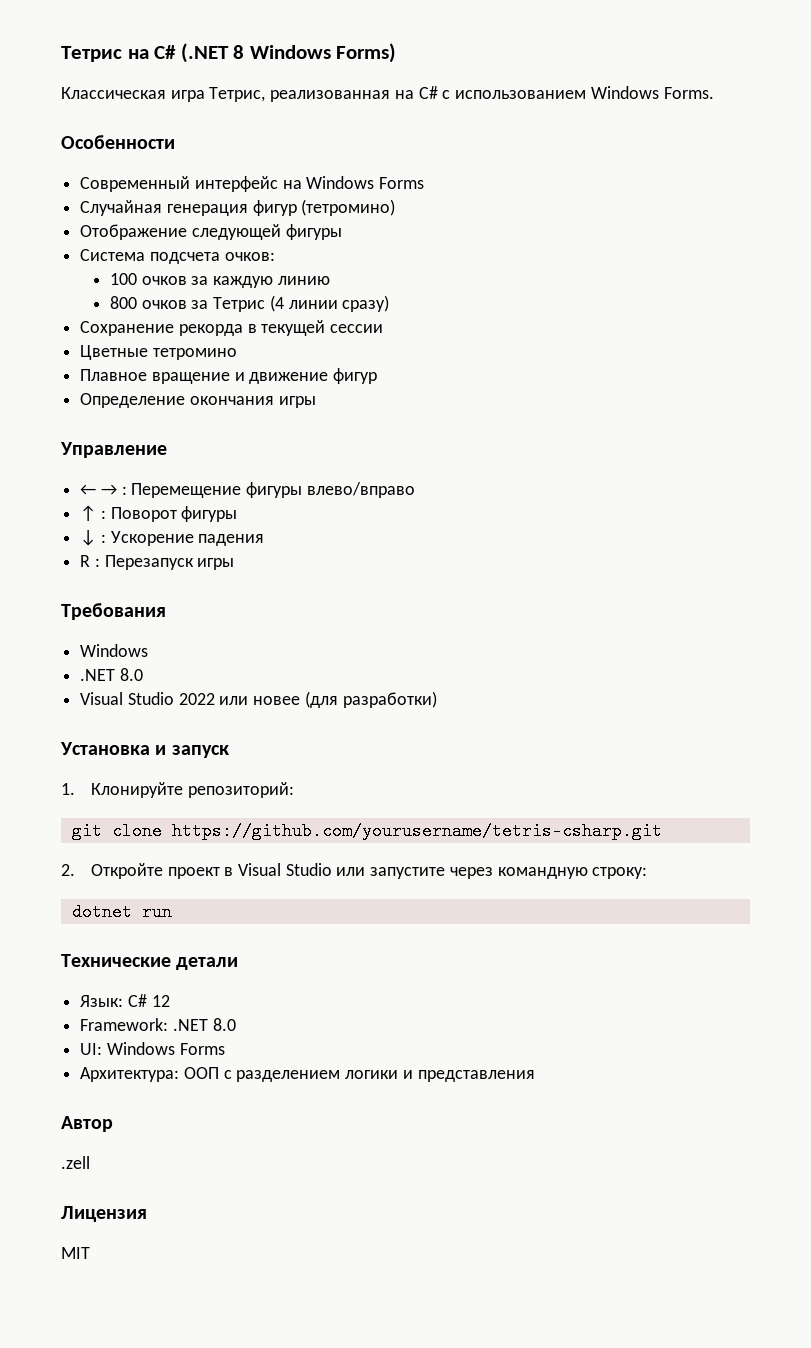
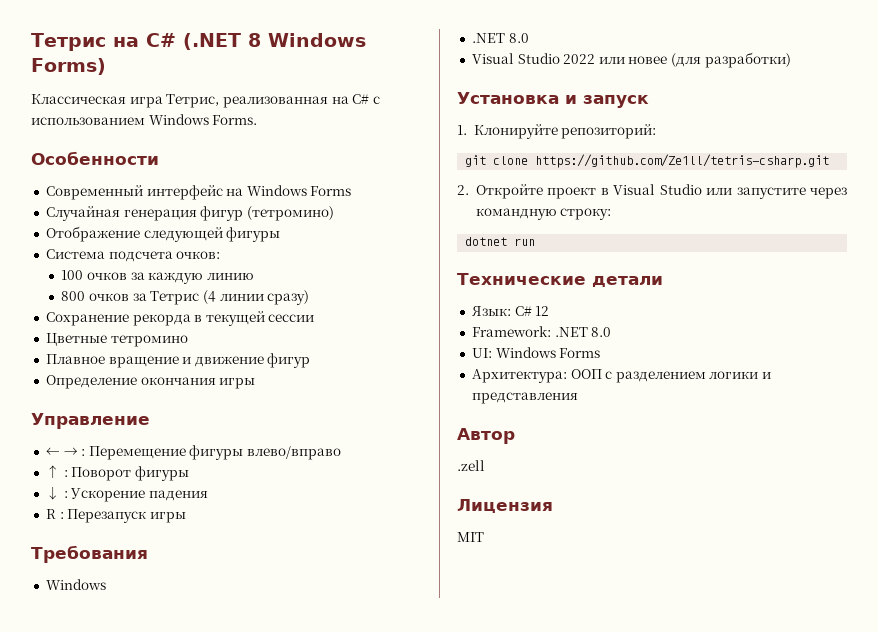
[171,822,662,840] https://github.com/yourusername/tetris-csharp.git -> [535,154,830,168] https://github.com/Ze1ll/tetris-csharp.git

